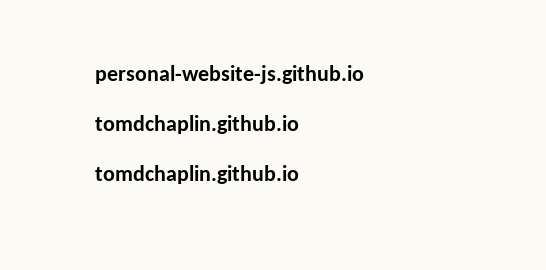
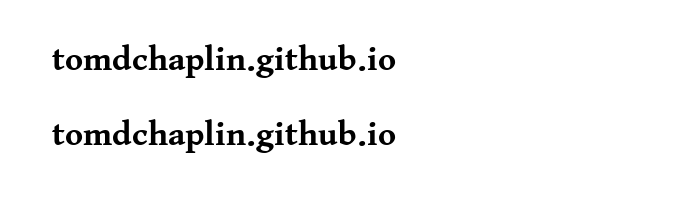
[95,65,364,84] personal-website-js.github.io // -> (52, 61) none

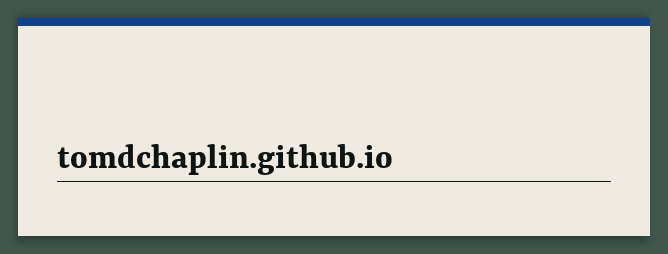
[52,44,396,78] [52,119,396,153] tomdchaplin.github.io // tomdchaplin.github.io -> [57,144,393,175] tomdchaplin.github.io

